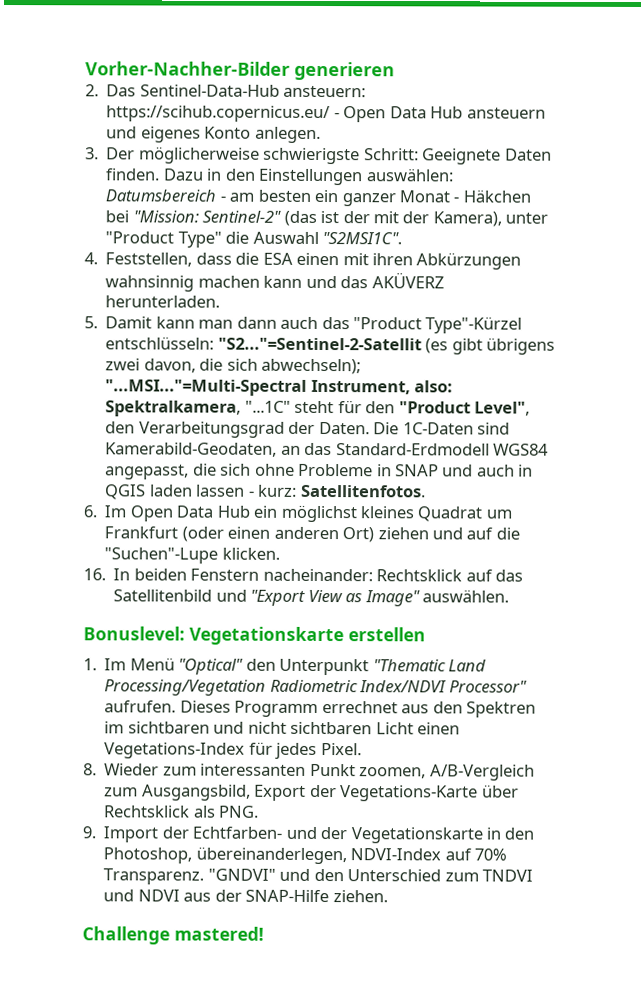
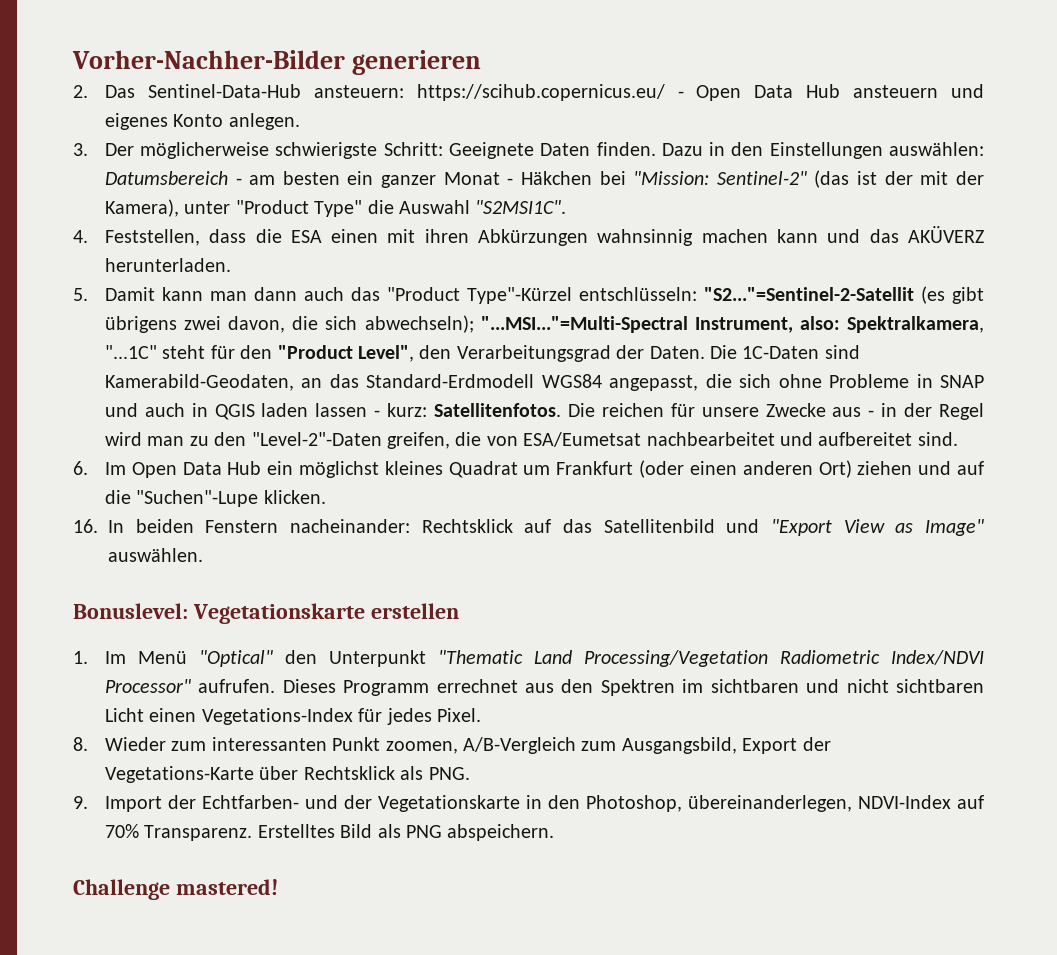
(426, 491) none -> [567,403,984,420] [104,432,958,449] Die reichen für unsere Zwecke aus - in der Regel wird man zu den "Level-2"-Daten greifen, die von ESA/Eumetsat nachbearbeitet und aufbereitet sind.
[207,868,533,882] [103,889,388,903] "GNDVI" und den Unterschied zum TNDVI und NDVI aus der SNAP-Hilfe ziehen. -> [257,824,555,841] Erstelltes Bild als PNG abspeichern.

